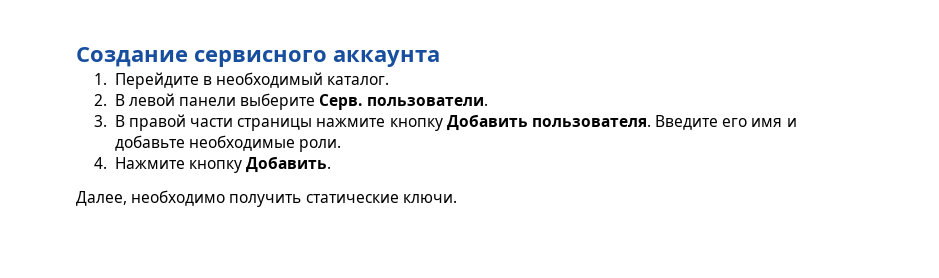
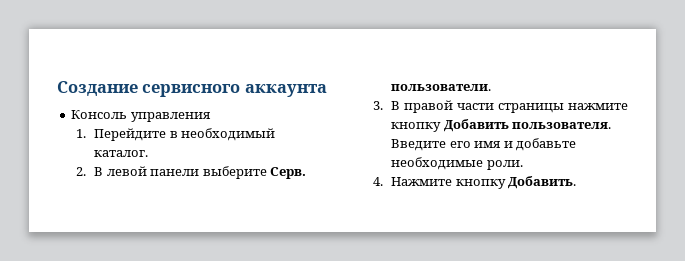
(440, 58) none -> [71,110,211,122] // Консоль управления
[76,190,457,207] // Далее, необходимо получить статические ключи. -> (577, 182) none

